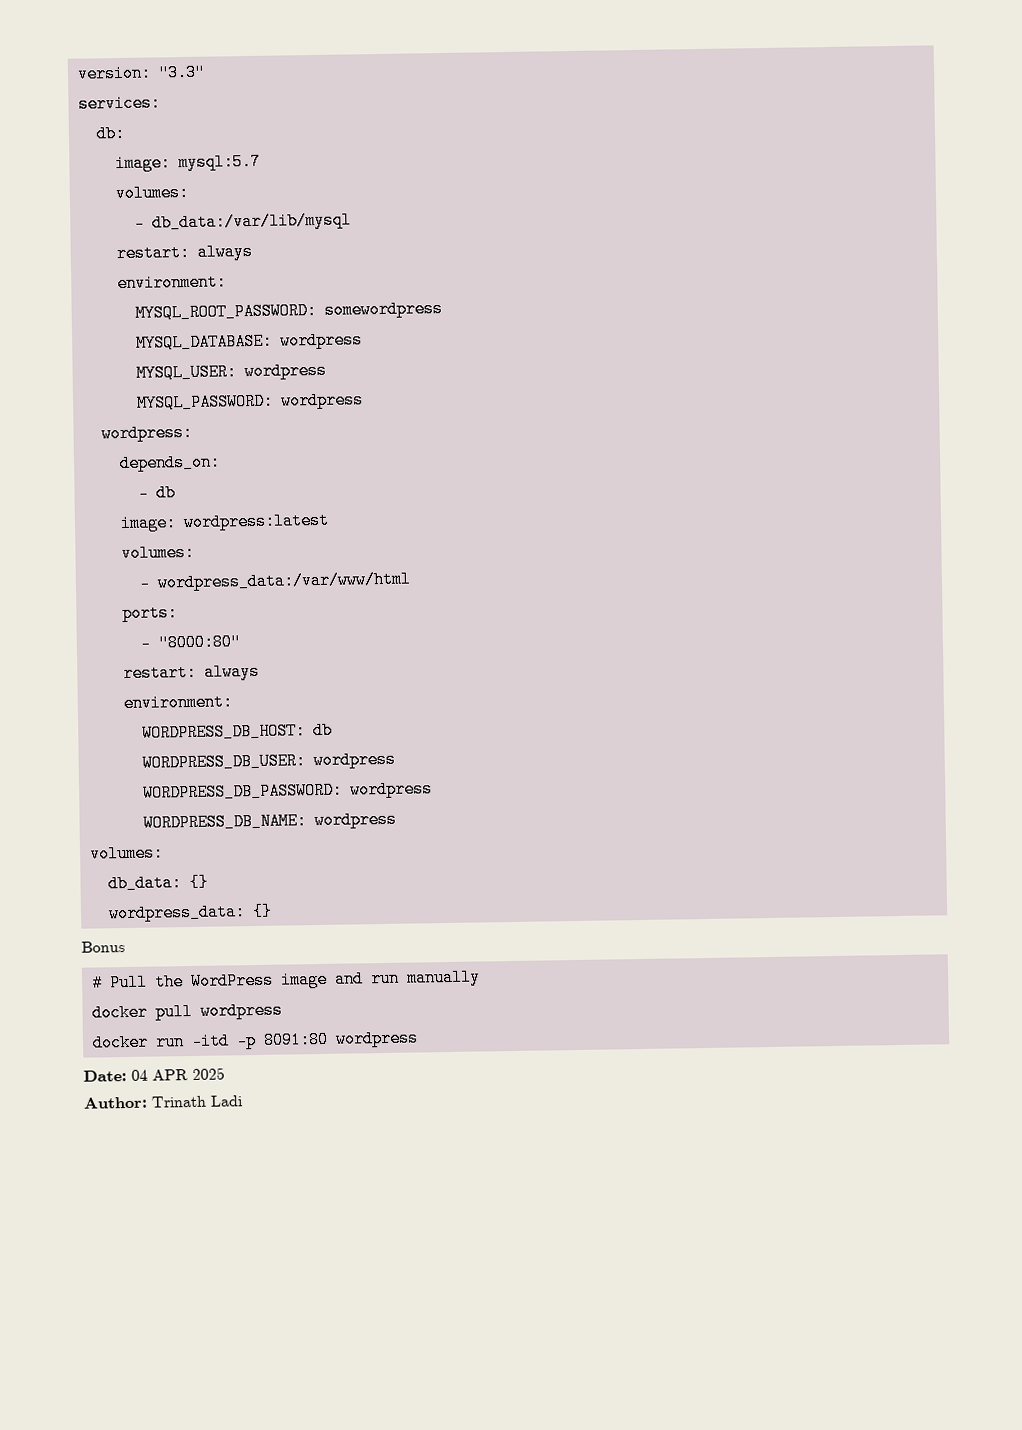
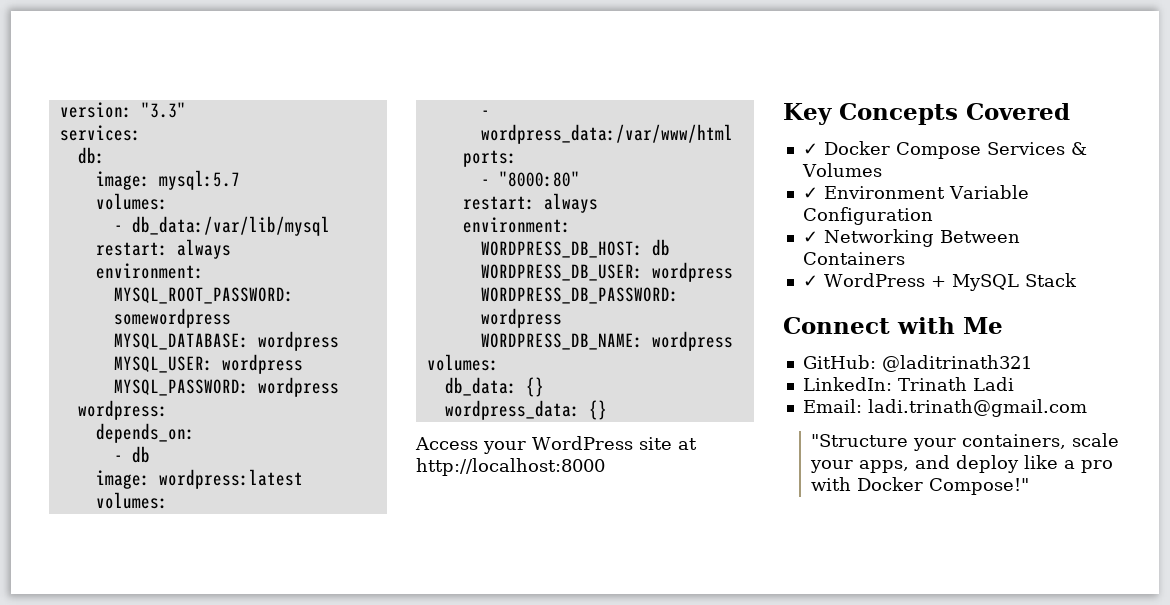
[81,941,125,953] [90,968,481,992] [91,1001,283,1022] [91,1029,419,1052] [83,1067,225,1082] [83,1095,243,1109] Bonus // # Pull the WordPress image and run manually // docker pull wordpress // docker run -itd -p 8091:80 wordpress // Date: 04 APR 2025 // Author: Trinath Ladi -> [415,436,697,454] [416,458,605,476] [783,103,1070,125] [802,141,1087,159] [801,163,882,177] [802,185,1029,199] [802,207,933,225] [802,229,1020,247] [802,252,905,265] [802,273,1077,291] [783,317,1003,334] [802,355,1032,372] [802,377,1014,391] [802,399,1087,417] [811,433,1120,451] [810,455,1114,473] [811,477,1030,495] Access your WordPress site at http://localhost:8000 // Key Concepts Covered // ✓ Docker Compose Services & Volumes // ✓ Environment Variable Configuration // ✓ Networking Between Containers // ✓ WordPress + MySQL Stack // Connect with Me // GitHub: @laditrinath321 // LinkedIn: Trinath Ladi // Email: ladi.trinath@gmail.com // "Structure your containers, scale your apps, and deploy like a pro with Docker Compose!"

